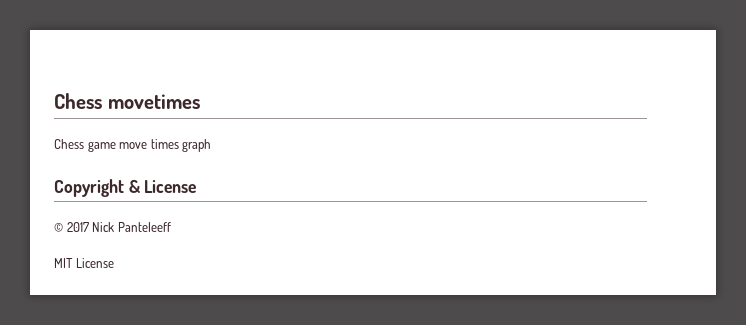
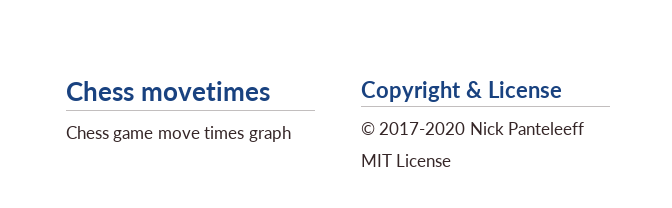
[66,222,89,232] 2017 -> [379,122,466,135] 2017-2020

